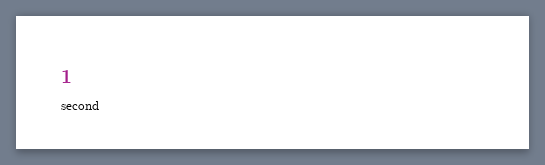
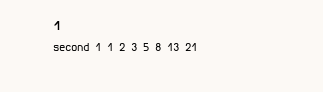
(99, 105) none -> [95,43,197,51] 1 1 2 3 5 8 13 21

